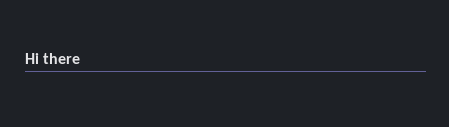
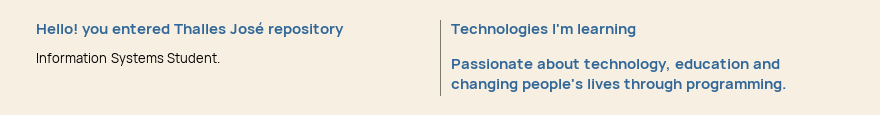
[25,53,81,64] Hi there -> [36,22,345,37] [36,53,221,66] [451,24,637,37] [451,59,781,72] [451,79,788,92] Hello! you entered Thalles José repository // Information Systems Student. // Technologies I'm learning // Passionate about technology, education and changing people's lives through programming.

